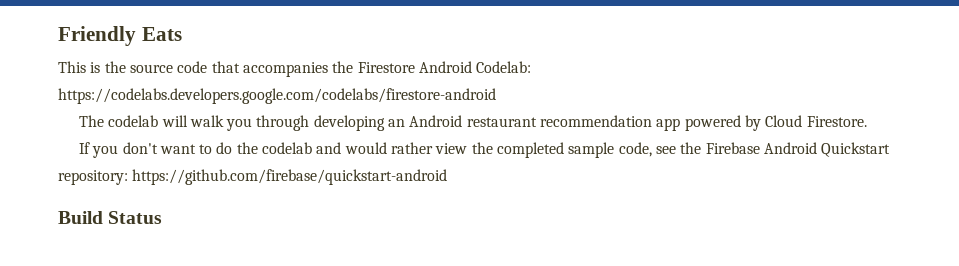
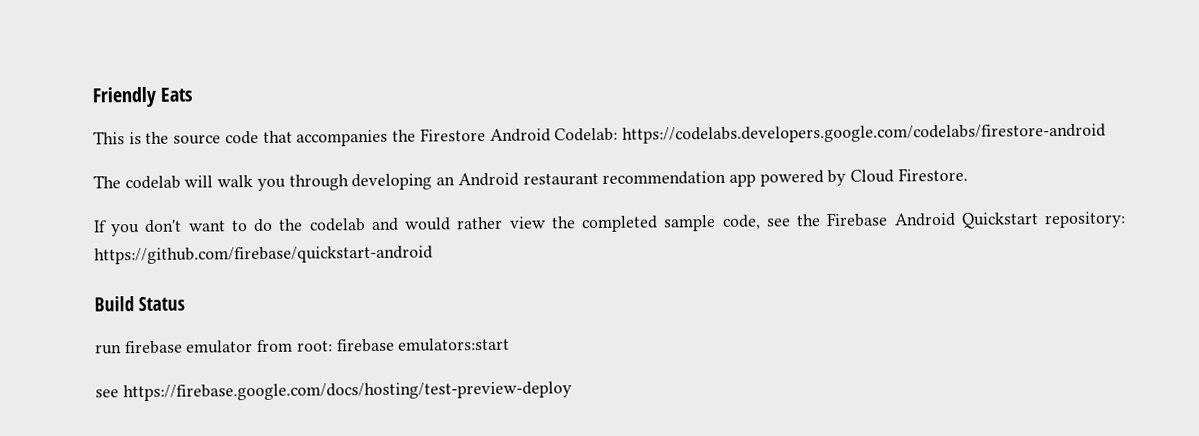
(163, 217) none -> [95,337,511,355] [95,381,572,402] // run firebase emulator from root: firebase emulators:start // see https://firebase.google.com/docs/hosting/test-preview-deploy

